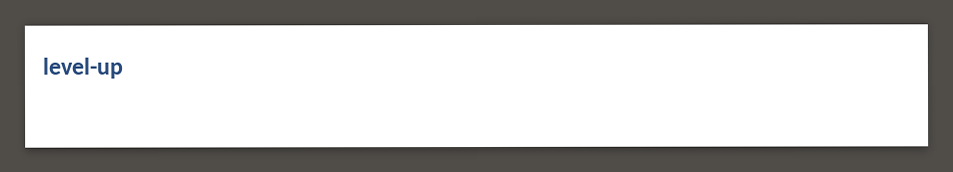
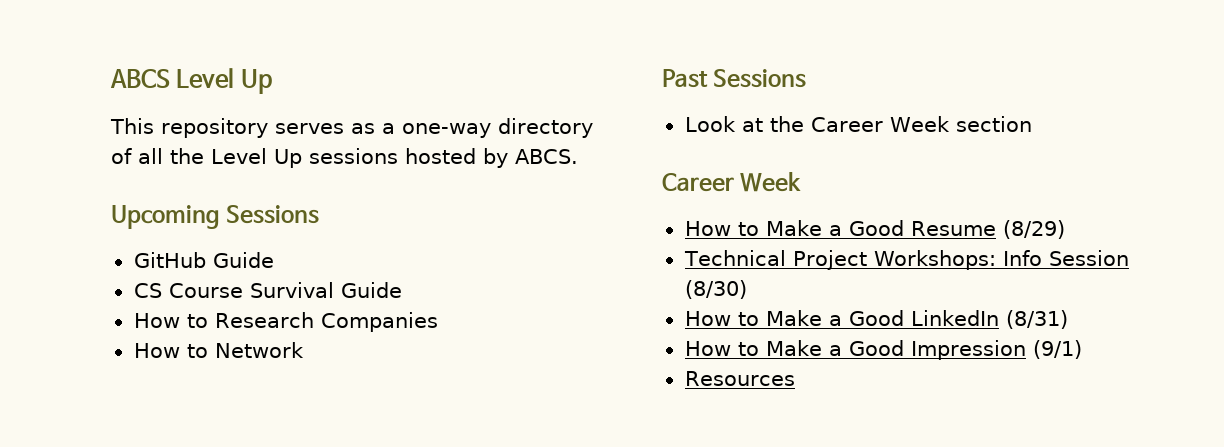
[42,57,123,79] level-up -> [110,68,272,94] [110,118,593,138] [111,148,578,168] [111,205,320,229] [133,252,274,268] [133,282,402,298] [133,312,438,332] [133,342,304,358] [662,69,807,88] [684,116,1032,132] [662,172,802,192] [684,220,1065,239] [683,250,1130,270] [684,280,747,299] [684,310,1068,329] [684,340,1082,360] [684,371,795,386] ABCS Level Up // This repository serves as a one-way directory of all the Level Up sessions hosted by ABCS. // Upcoming Sessions // GitHub Guide // CS Course Survival Guide // How to Research Companies // How to Network // Past Sessions // Look at the Career Week section // Career Week // How to Make a Good Resume (8/29) // Technical Project Workshops: Info Session (8/30) // How to Make a Good LinkedIn (8/31) // How to Make a Good Impression (9/1) // Resources

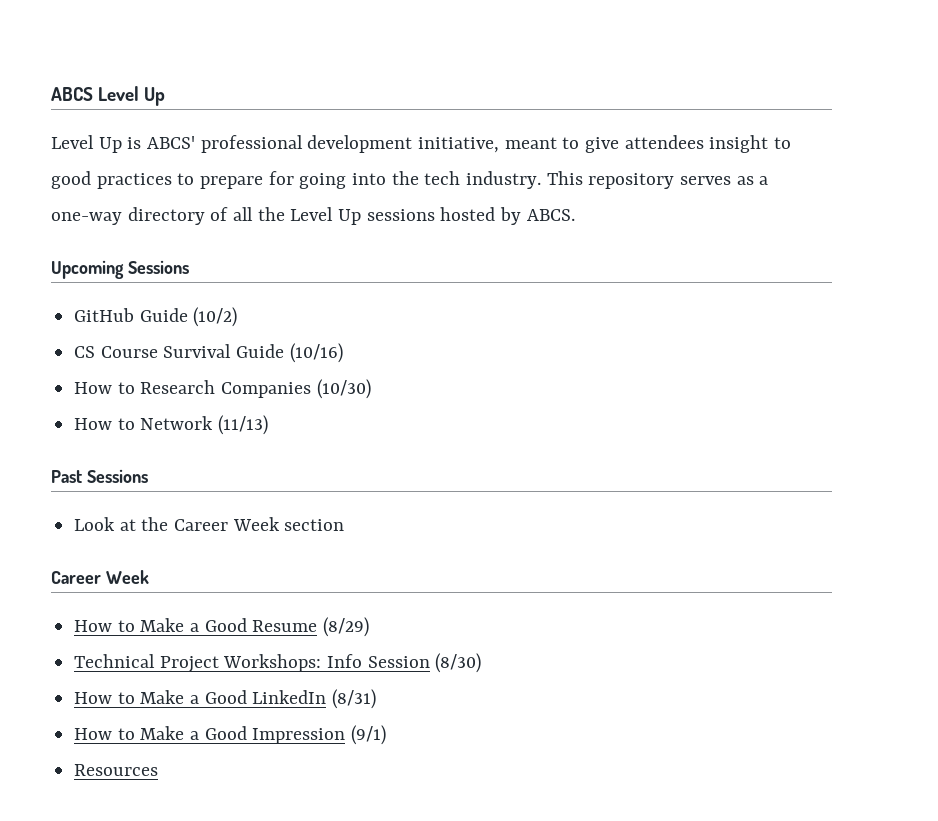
(272, 81) none -> [51,135,792,153] [51,171,542,189] Level Up is ABCS' professional development initiative, meant to give attendees insight to good practices to prepare for going into the tech industry.
(274, 260) none -> [193,307,238,327] (10/2)
(402, 290) none -> [289,343,343,363] (10/16)
(438, 322) none -> [316,379,371,399] (10/30)
(304, 350) none -> [218,415,269,435] (11/13)

